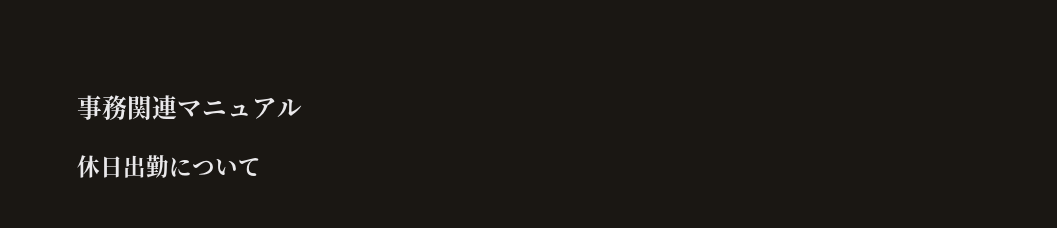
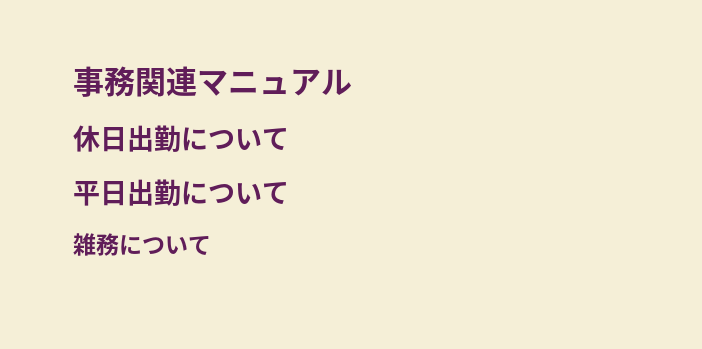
(261, 167) none -> [73,179,289,206] [73,233,211,256] // 平日出勤について // 雑務について

